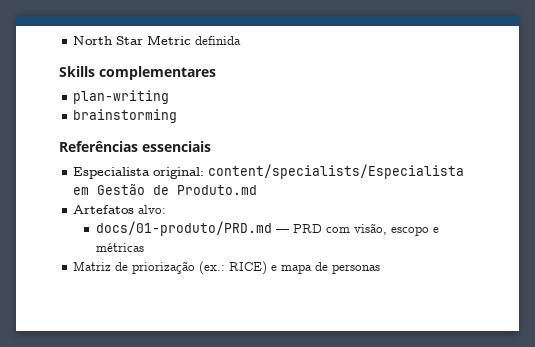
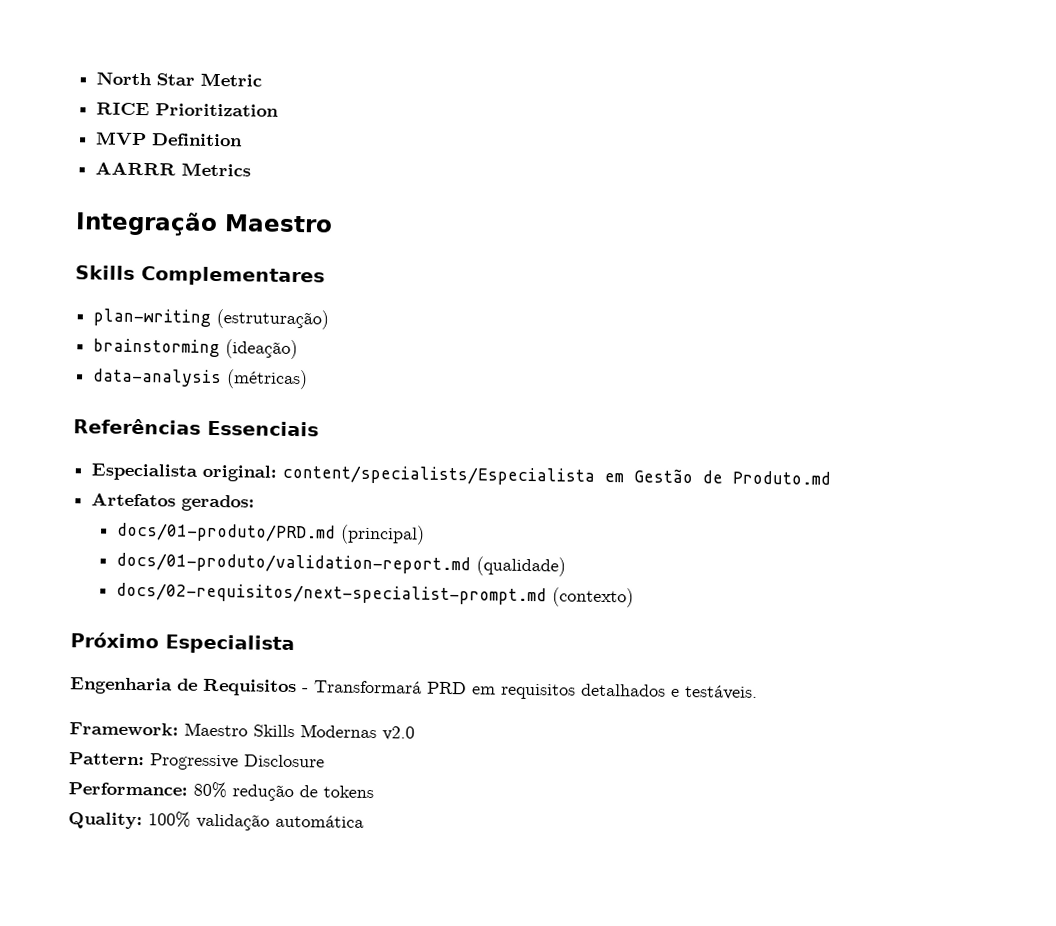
[195,36,242,45] [59,66,216,80] definida // Skills complementares -> [96,102,280,117] [96,131,244,147] [95,161,252,177] [75,211,333,237] [75,265,325,287] // RICE Prioritization // MVP Definition // AARRR Metrics // Integração Maestro // Skills Complementares
(170, 97) none -> [216,309,330,330] (estruturação)
(178, 116) none -> [225,339,299,360] [92,368,309,390] (ideação) // data-analysis (métricas)
[142,141,211,152] essenciais -> [207,420,319,437] Essenciais
[138,205,167,214] alvo: -> [181,494,256,512] gerados:
[276,223,440,236] [96,243,145,252] [73,261,381,275] — PRD com visão, escopo e métricas // Matriz de priorização (ex.: RICE) e mapa de personas -> [339,524,425,545] [115,552,566,577] [115,582,634,608] [70,632,295,655] [70,677,758,700] [69,722,415,741] [69,752,325,771] [68,781,374,802] [68,811,364,831] (principal) // docs/01-produto/validation-report.md (qualidade) // docs/02-requisitos/next-specialist-prompt.md (contexto) // Próximo Especialista // Engenharia de Requisitos - Transformará PRD em requisitos detalhados e testáveis. // Framework: Maestro Skills Modernas v2.0 // Pattern: Progressive Disclosure // Performance: 80% redução de tokens // Quality: 100% validação automática

